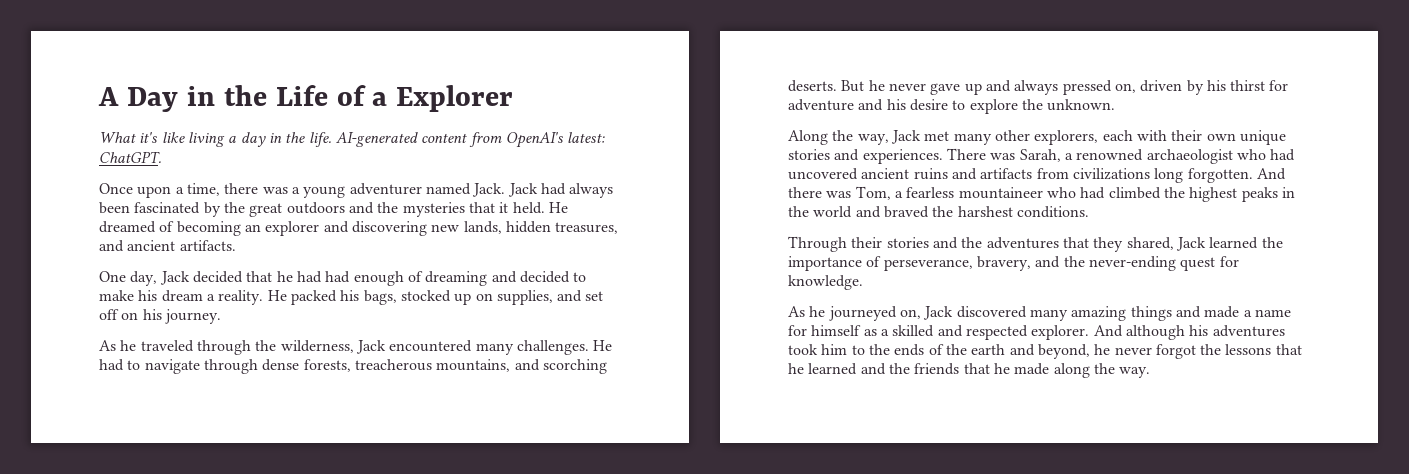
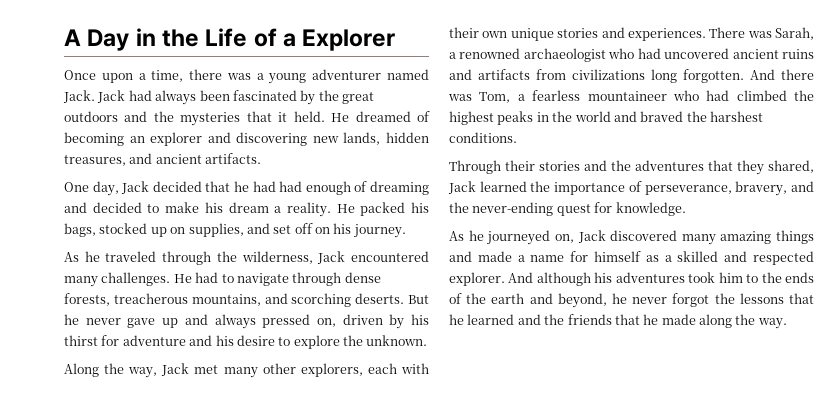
[99,132,606,148] [99,151,162,163] // What it's like living a day in the life. AI-generated content from OpenAI's latest: ChatGPT. -> (396, 40) none

